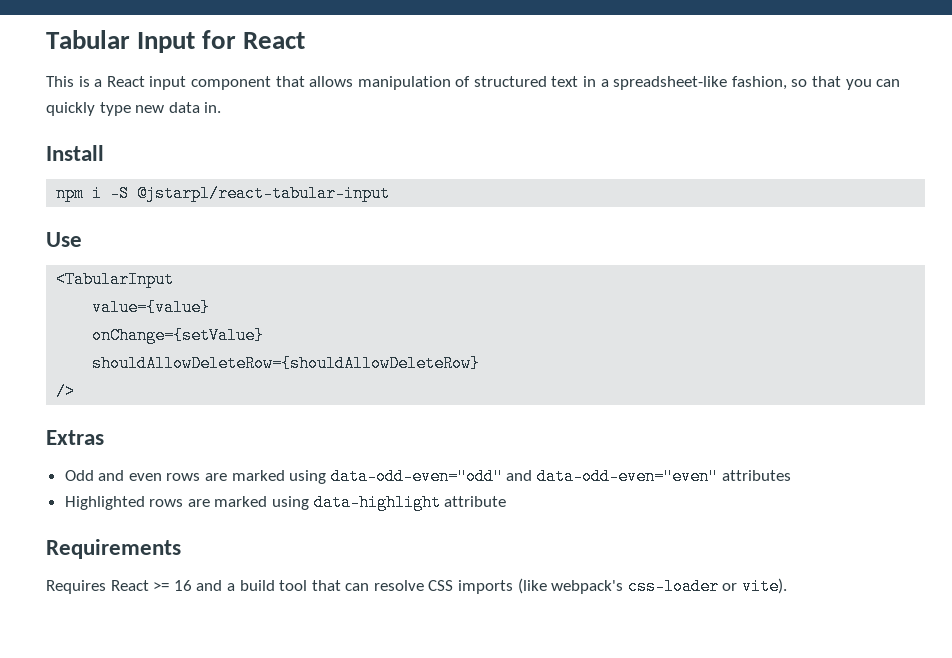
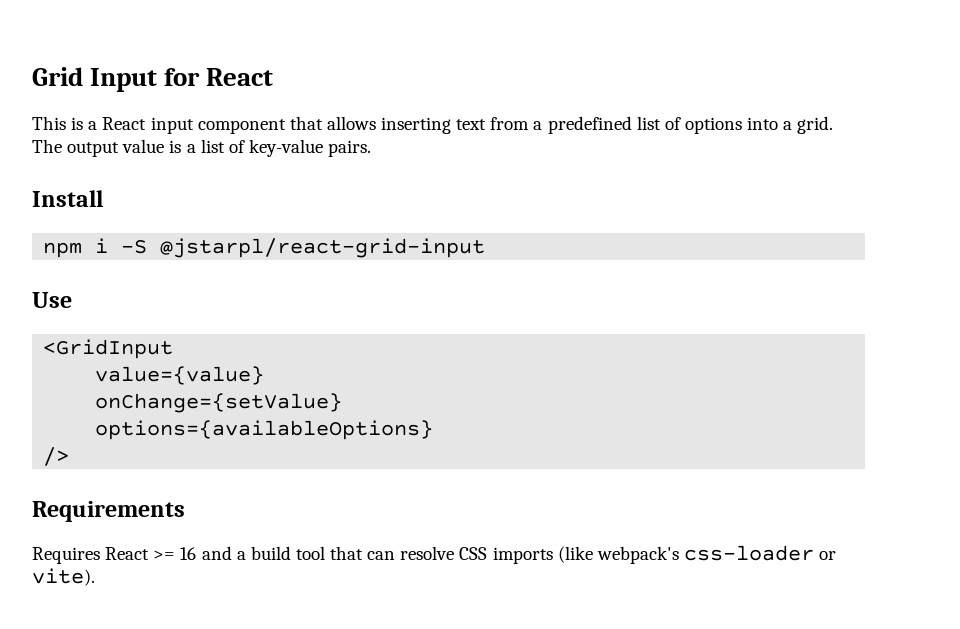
[46,30,130,49] Tabular -> [32,67,83,86] Grid
[357,76,901,90] [46,102,222,116] manipulation of structured text in a spreadsheet-like fashion, so that you can quickly type new data in. -> [381,116,834,134] [32,139,372,157] inserting text from a predefined list of options into a grid. The output value is a list of key-value pairs.
[137,185,391,202] @jstarpl/react-tabular-input -> [160,238,486,258] @jstarpl/react-grid-input
[56,271,175,288] <TabularInput -> [43,339,174,359] <GridInput
[92,355,481,372] shouldAllowDeleteRow={shouldAllowDeleteRow} -> [95,420,434,440] options={availableOptions}
[46,430,104,445] [64,468,791,485] [64,494,507,511] // Extras // Odd and even rows are marked using data-odd-even="odd" and data-odd-even="even" attributes // Highlighted rows are marked using data-highlight attribute -> (70, 456) none

